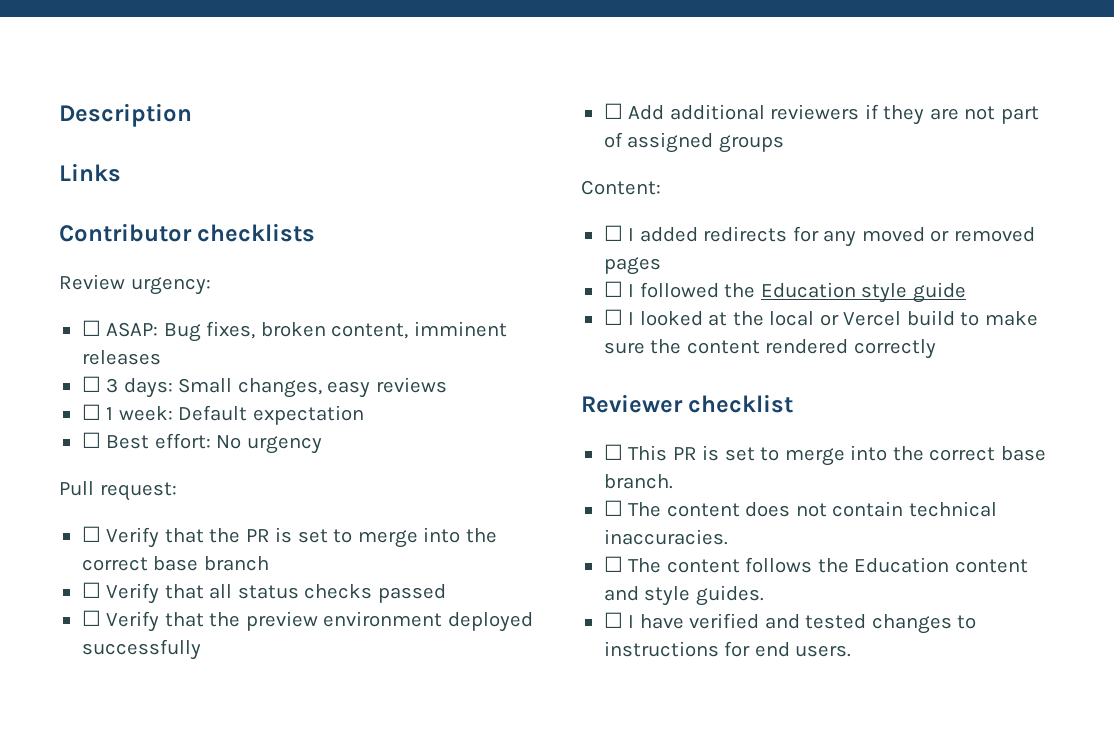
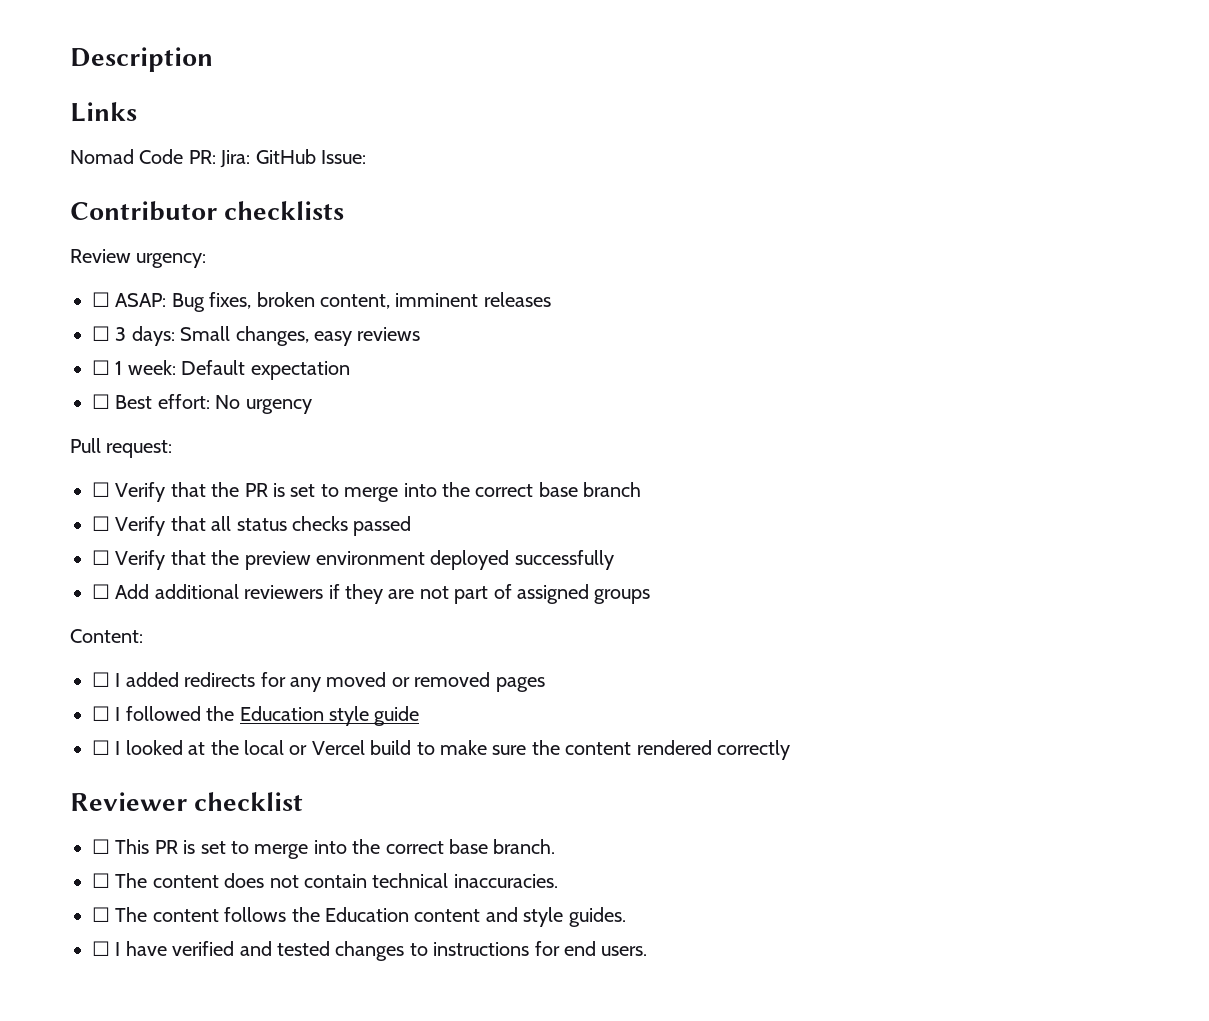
(121, 172) none -> [70,149,366,168] // Nomad Code PR: Jira: GitHub Issue:

